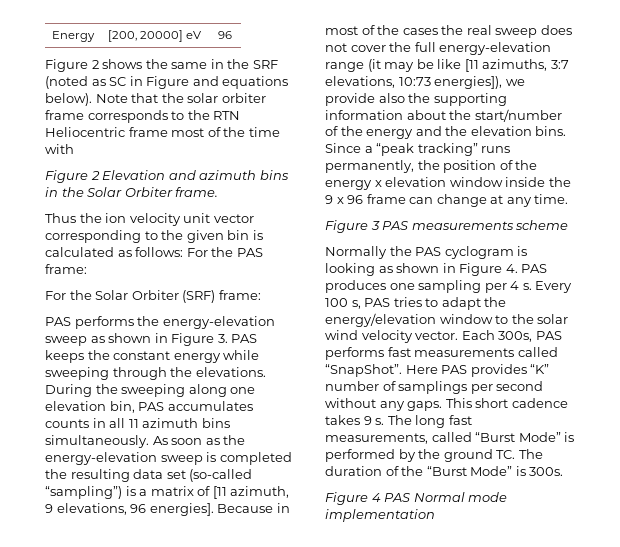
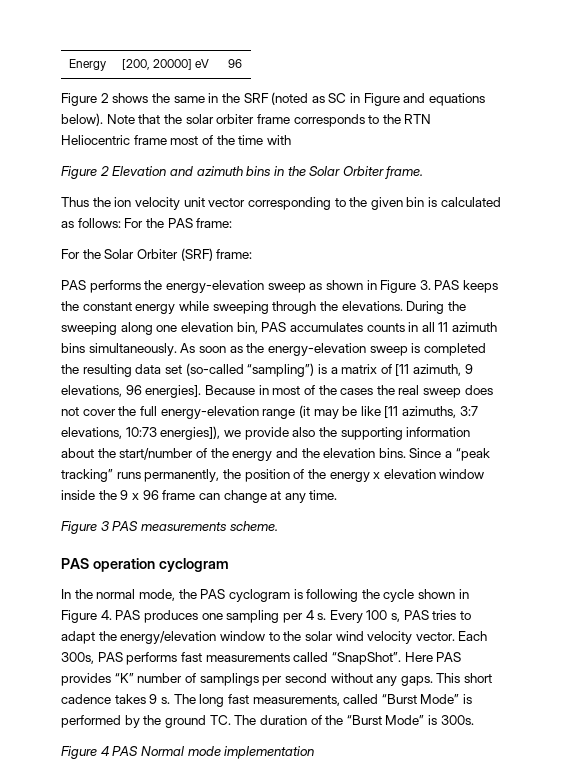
[515,220,569,230] [325,246,387,259] scheme // Normally -> [229,521,278,531] [61,558,229,572] [61,589,175,601] scheme. // PAS operation cyclogram // In the normal mode,
[325,263,393,276] looking as -> [306,589,415,602] following the cycle

